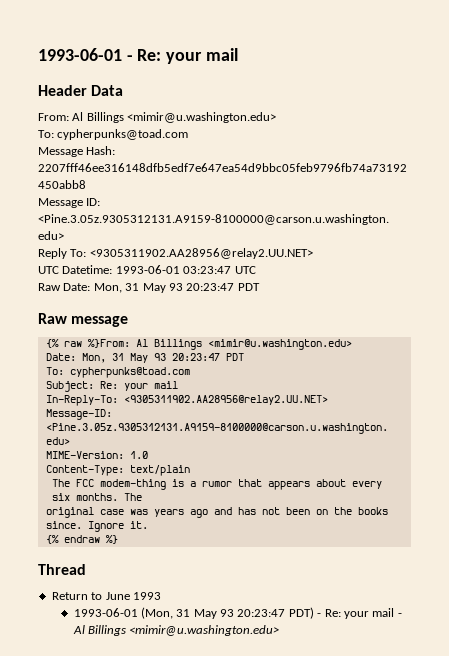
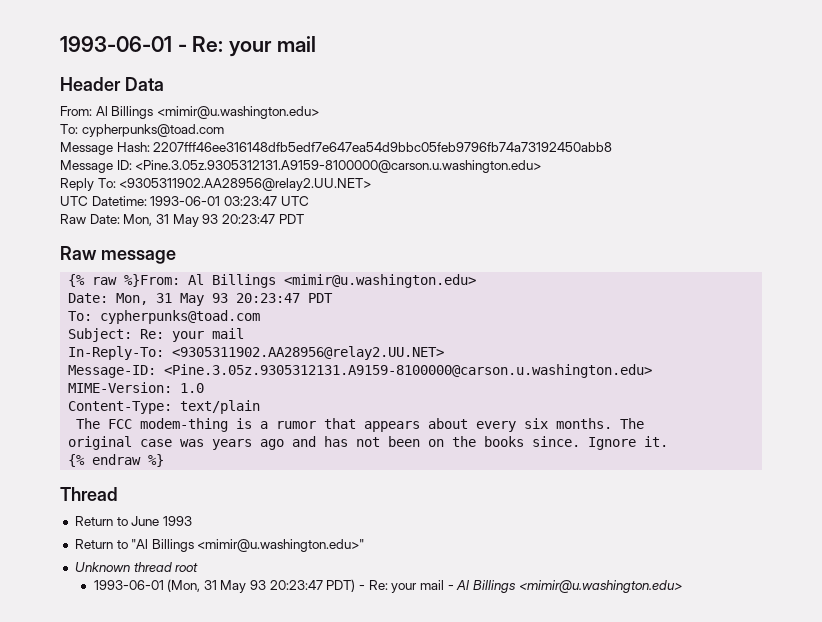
(161, 596) none -> [74,539,365,552] [74,562,199,572] // Return to "Al Billings <mimir@u.washington.edu>" // Unknown thread root

